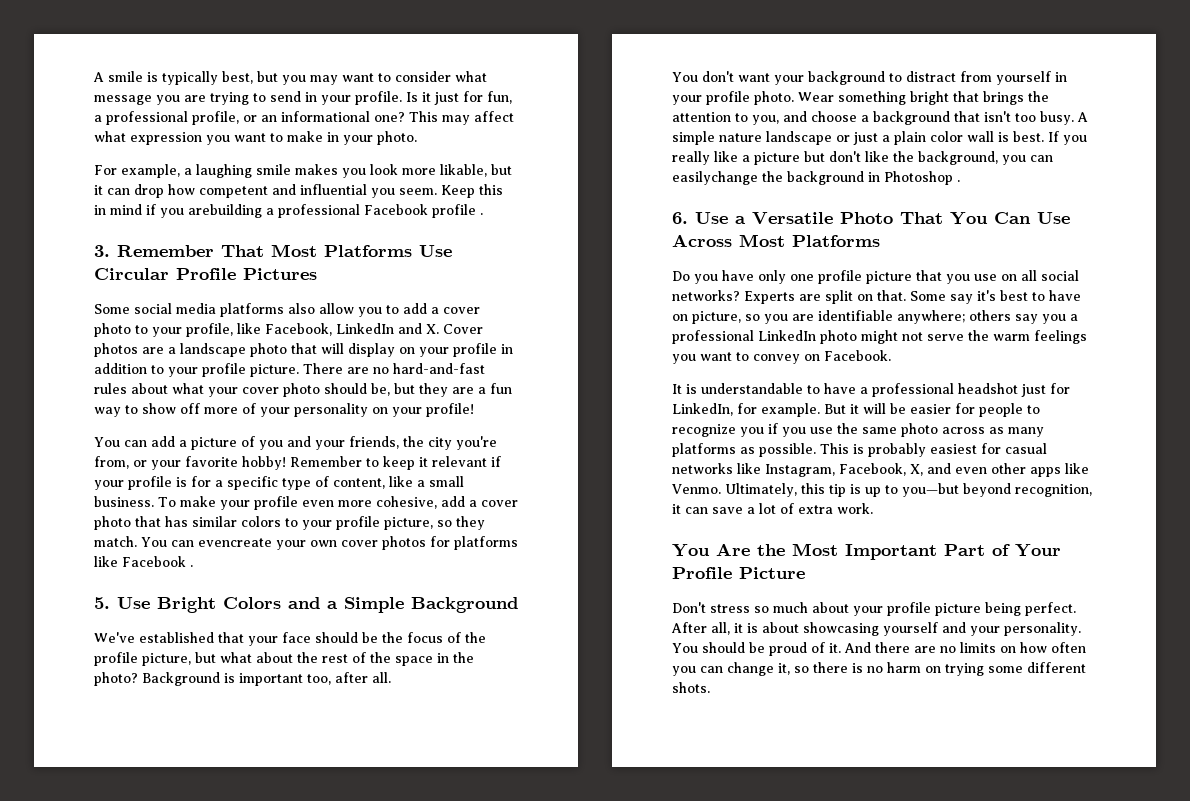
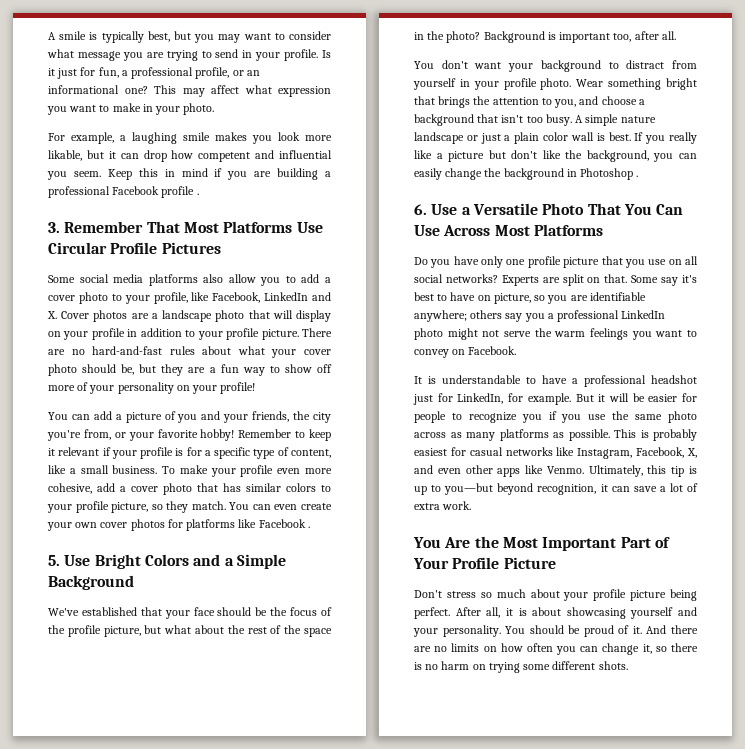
[188,204,262,218] arebuilding -> [254,168,319,180] are building
[198,538,272,547] evencreate -> [274,503,332,510] even create
[672,171,758,185] easilychange -> [414,168,483,180] easily change

